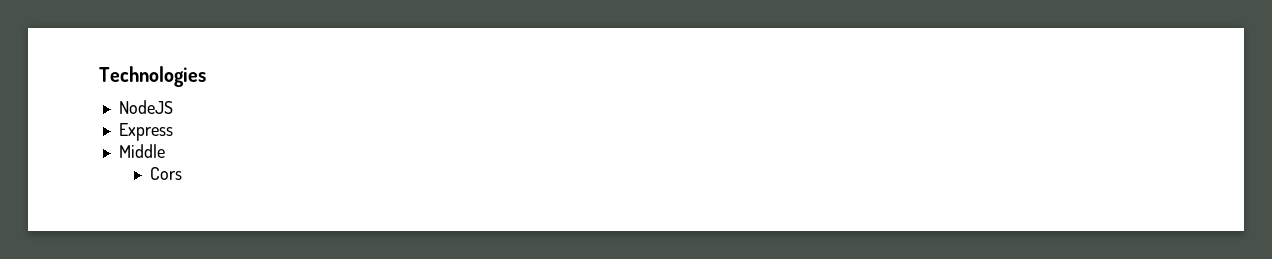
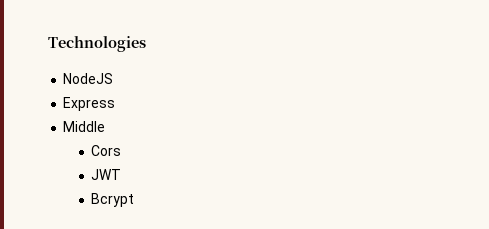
(183, 173) none -> [91,169,122,180] [91,193,135,207] // JWT // Bcrypt

